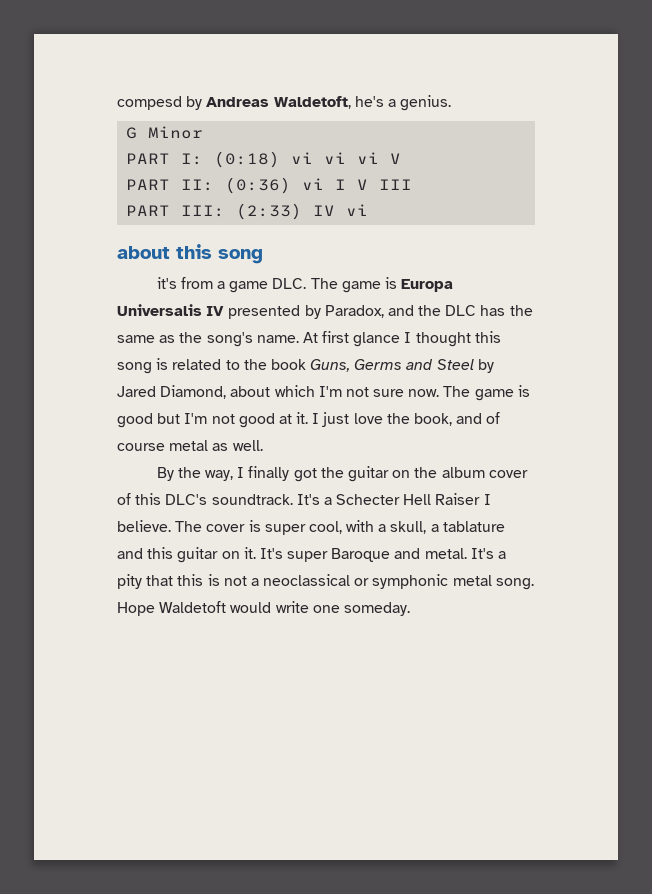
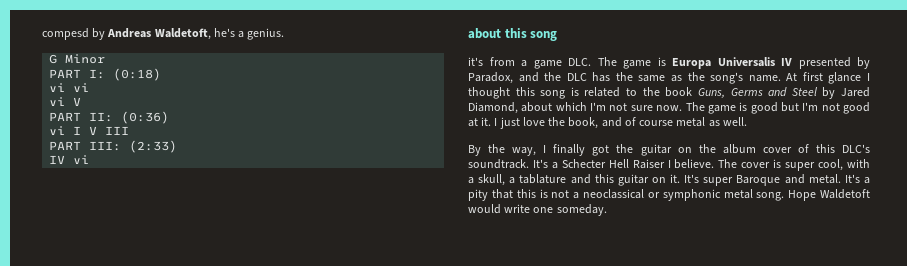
[291,152,347,164] vi vi -> [49,83,90,92] // vi vi //
(292, 185) none -> (170, 117) //
(303, 211) none -> (178, 146) //

